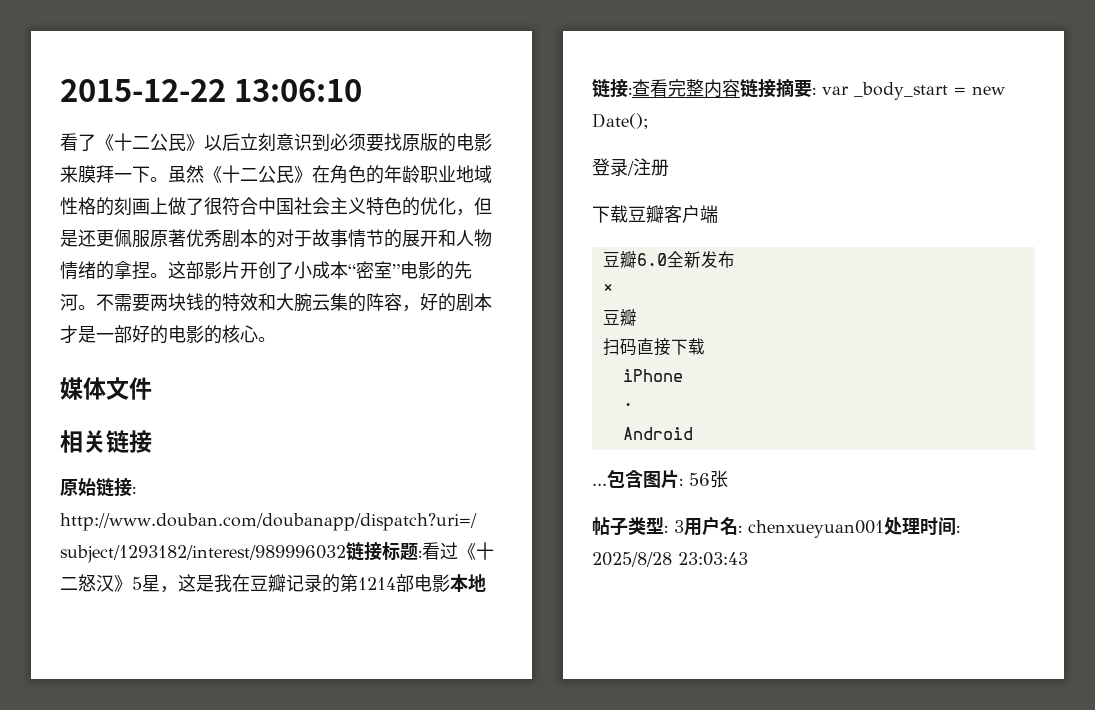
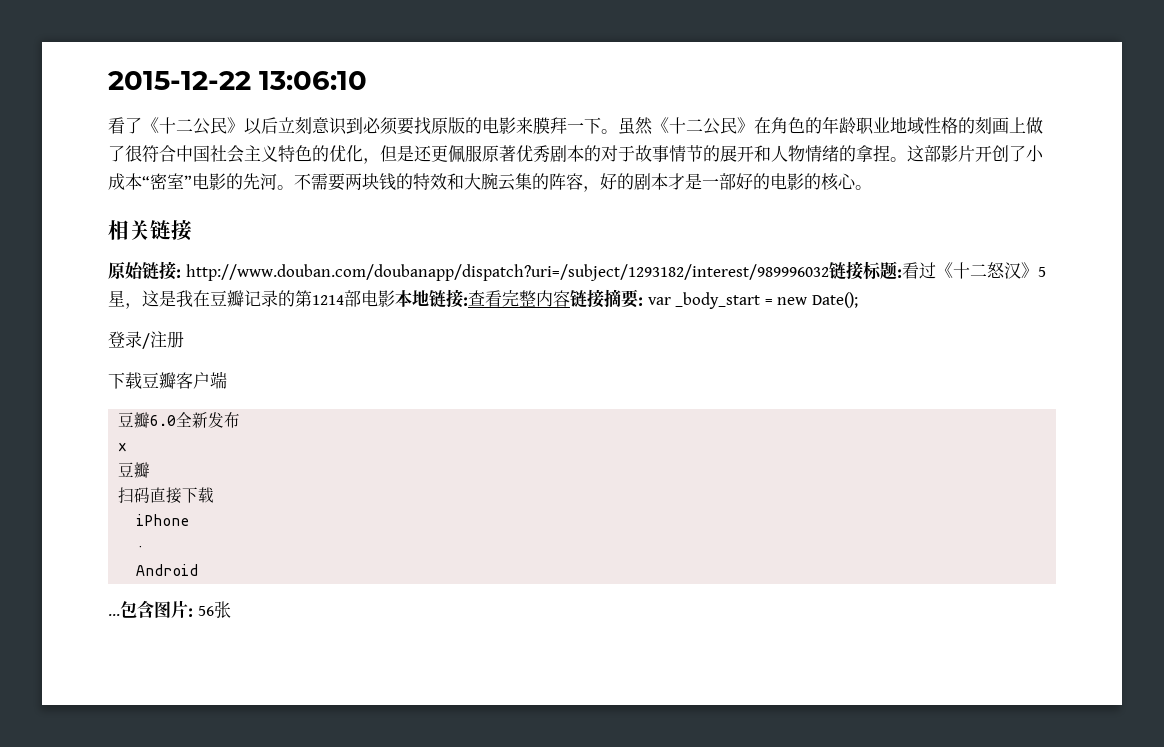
[60,377,152,400] // 媒体文件 -> (872, 187) none
[592,516,960,538] [592,552,748,567] // 帖子类型: 3用户名: chenxueyuan001处理时间: 2025/8/28 23:03:43 -> (231, 609) none

